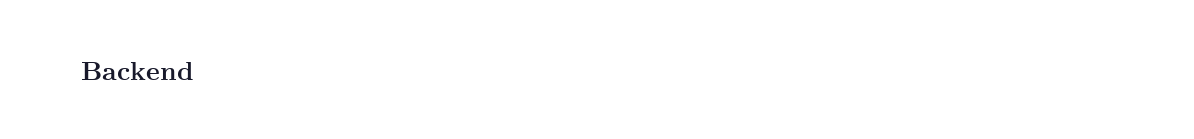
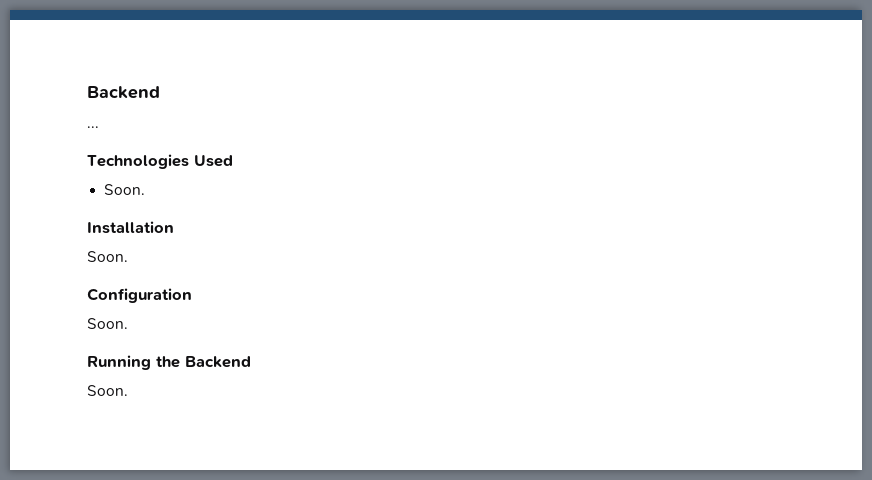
[81,62,194,80] Backend -> [87,86,160,99] [87,126,99,128] [87,154,233,169] [104,184,146,195] [87,221,174,234] [87,251,128,262] [87,288,192,303] [87,318,128,329] [87,355,251,370] [87,385,128,396] Backend // ... // Technologies Used // Soon. // Installation // Soon. // Configuration // Soon. // Running the Backend // Soon.

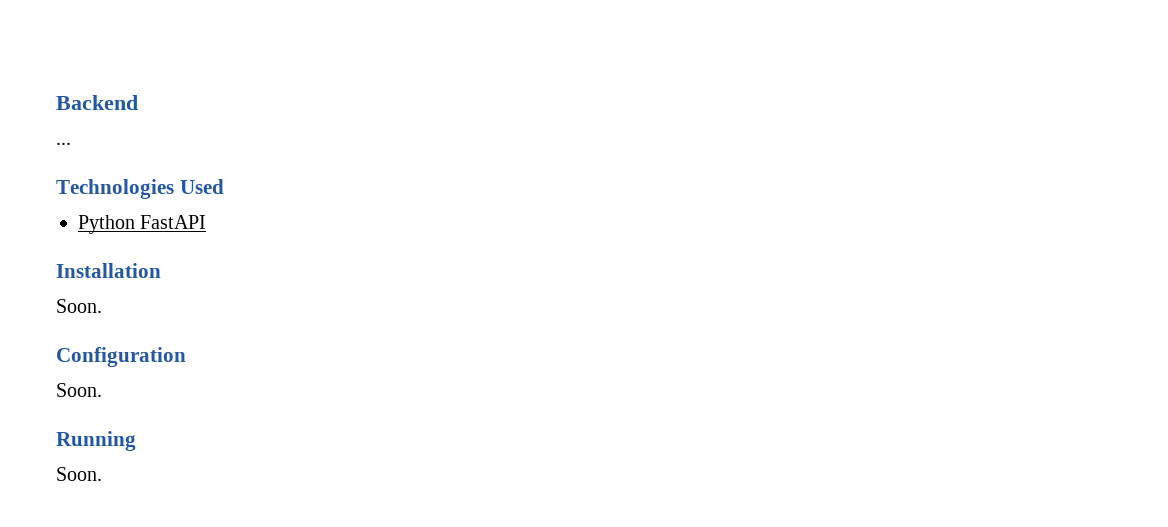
[104,184,146,195] Soon. -> [78,215,207,234] Python FastAPI
[156,356,251,368] the Backend -> (136, 441) none

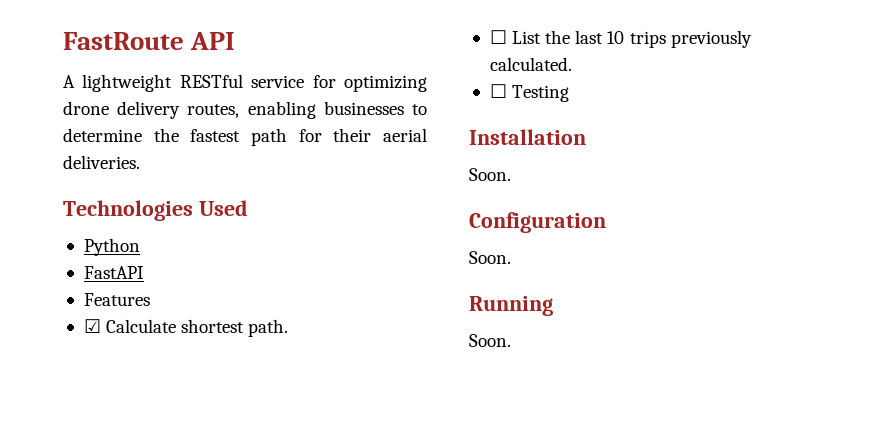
[56,95,138,110] [56,142,71,145] Backend // ... -> [63,32,236,50] [63,74,427,92] [63,101,427,119] [63,128,427,146] [63,155,140,169] FastRoute API // A lightweight RESTful service for optimizing drone delivery routes, enabling businesses to determine the fastest path for their aerial deliveries.
(135, 224) none -> (140, 247) //
(207, 222) none -> [83,293,150,306] [83,319,289,337] [489,30,752,48] [489,57,572,71] [489,84,570,102] // Features // ☑ Calculate shortest path. // ☐ List the last 10 trips previously calculated. // ☐ Testing

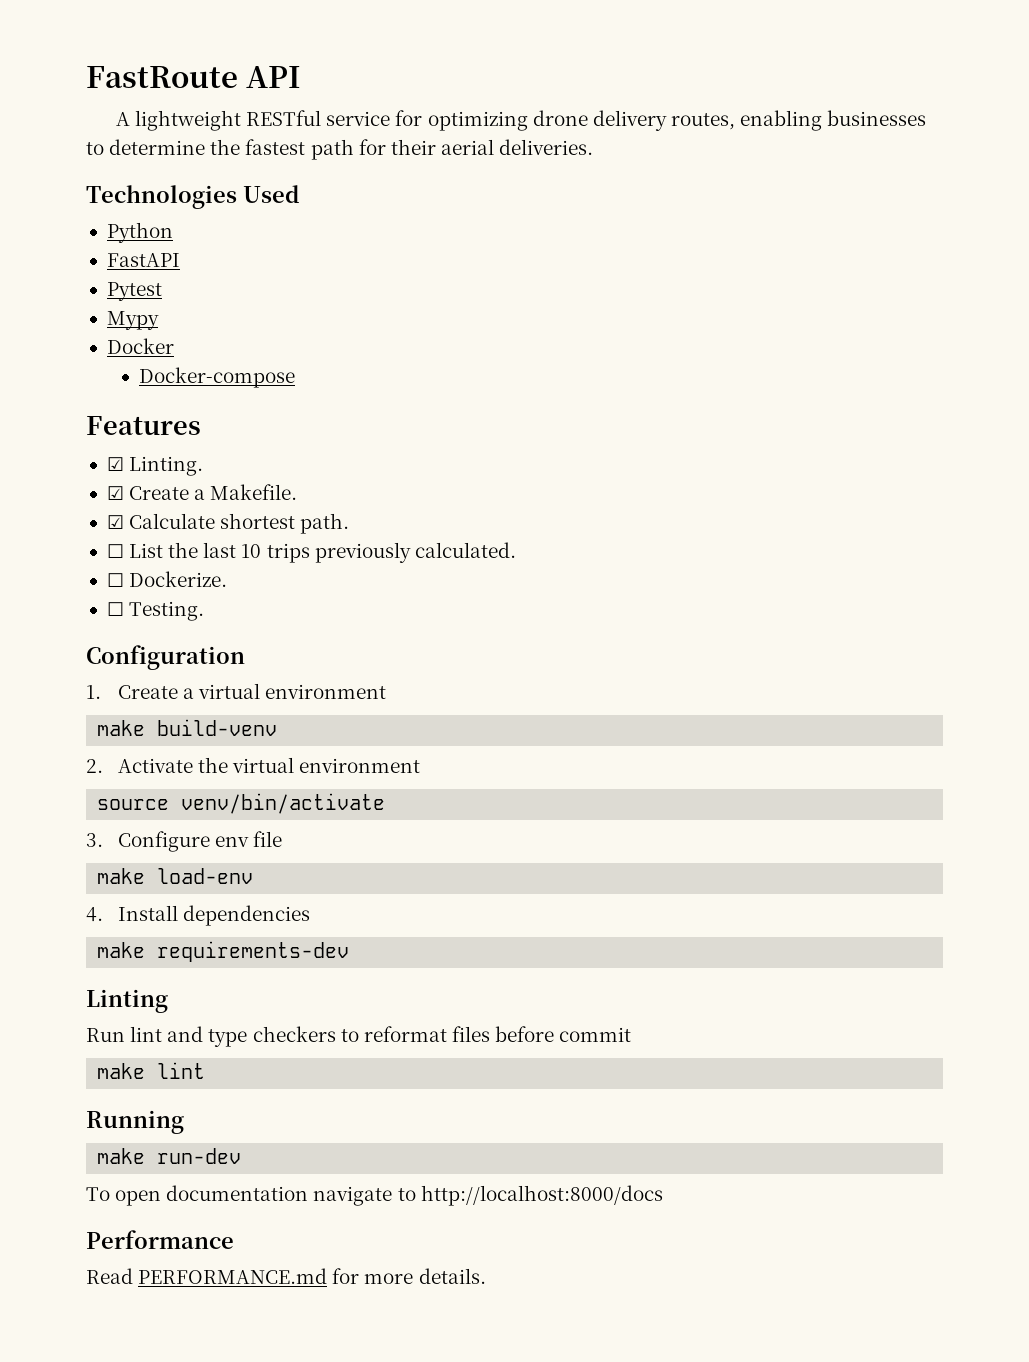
[83,293,150,306] Features -> [106,282,162,301] [106,311,159,330] [106,338,174,354] [138,367,295,388] [86,416,201,435] [106,456,204,476] [106,484,298,500] Pytest // Mypy // Docker // Docker-compose // Features // ☑ Linting. // ☑ Create a Makefile.
[512,85,570,102] [469,129,586,145] [469,168,511,181] [469,212,606,233] [469,251,511,264] [469,296,553,316] [469,334,511,347] Testing // Installation // Soon. // Configuration // Soon. // Running // Soon. -> [129,571,228,587] [106,601,205,621] [86,645,245,670] [86,683,387,699] [97,719,278,736] [86,757,421,773] [97,793,386,814] [86,831,283,852] [97,868,254,884] [86,905,311,926] [97,941,350,962] [86,989,168,1013] [86,1026,632,1047] [97,1062,206,1079] [86,1110,184,1134] [97,1148,242,1164] [86,1185,663,1206] [86,1230,234,1249] [86,1268,486,1284] Dockerize. // ☐ Testing. // Configuration // 1. Create a virtual environment // make build-venv // 2. Activate the virtual environment // source venv/bin/activate // 3. Configure env file // make load-env // 4. Install dependencies // make requirements-dev // Linting // Run lint and type checkers to reformat files before commit // make lint // Running // make run-dev // To open documentation navigate to http://localhost:8000/docs // Performance // Read PERFORMANCE.md for more details.

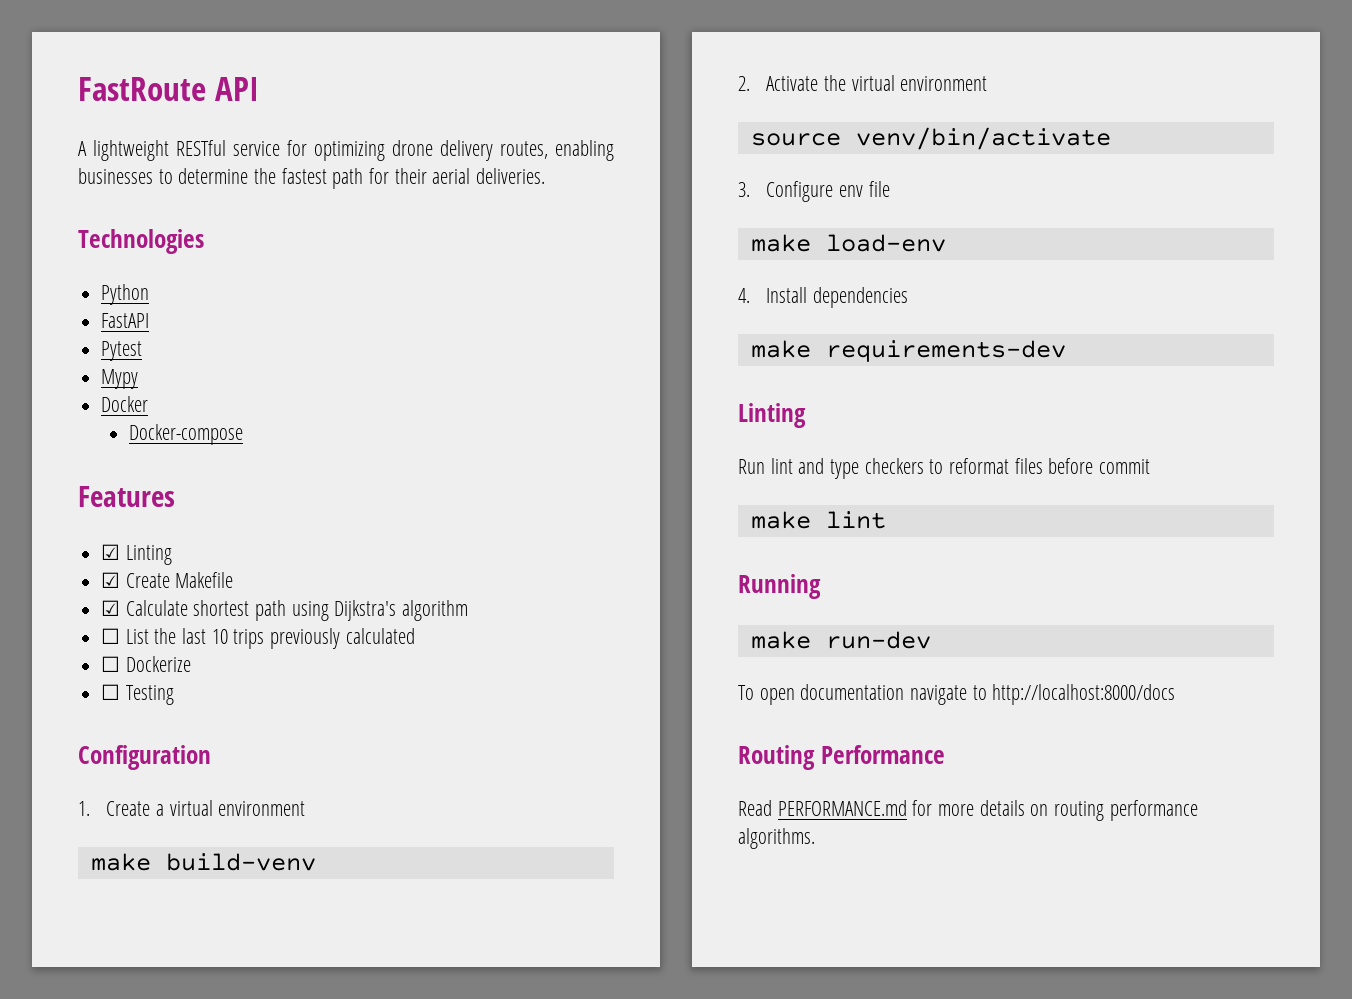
[243,185,299,203] Used -> (204, 241) none
[129,456,204,476] Linting. -> [125,545,172,565] Linting
[194,484,298,500] a Makefile. -> [175,572,234,588] Makefile
[300,513,350,534] path. -> [255,600,469,621] path using Dijkstra's algorithm
[414,542,516,558] [106,571,228,587] [106,601,205,621] calculated. // ☐ Dockerize. // ☐ Testing. -> [345,628,415,644] [101,656,191,672] [101,684,174,705] calculated // ☐ Dockerize // ☐ Testing
(663, 1195) none -> [738,745,815,770] Routing
[418,1268,486,1284] details. -> [979,800,1198,821] [738,828,815,849] details on routing performance algorithms.

